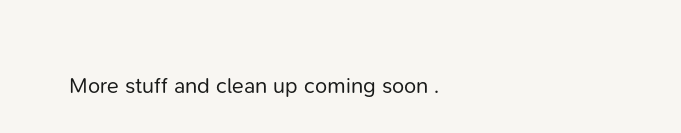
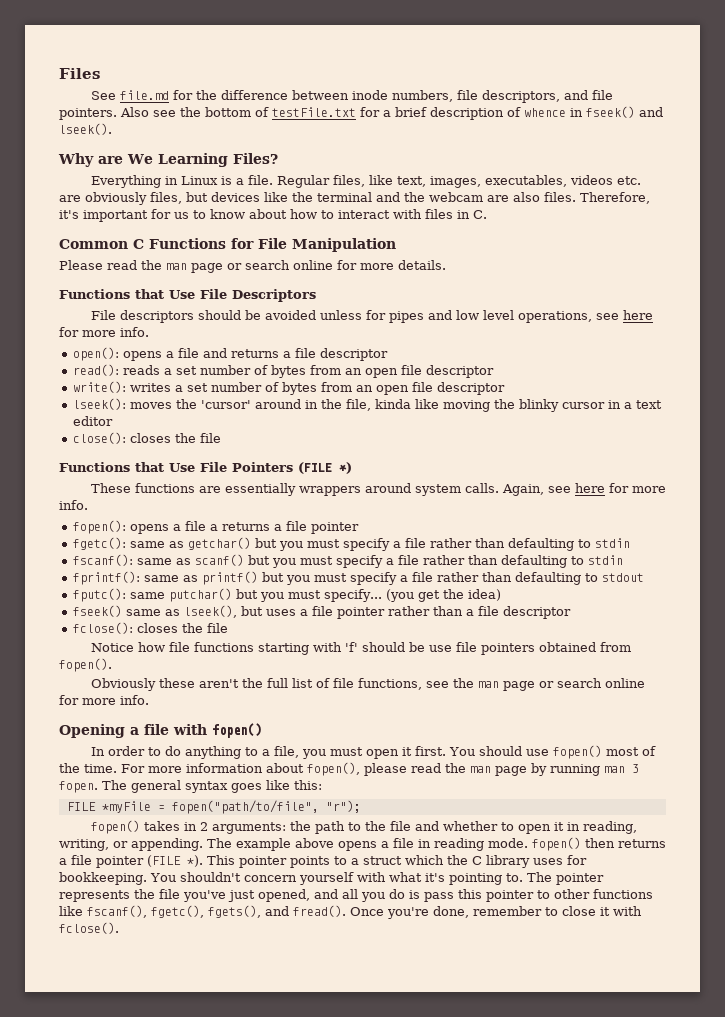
[69,77,439,97] More stuff and clean up coming soon . -> [59,68,100,79] [90,90,613,103] [59,106,663,120] [59,123,112,135] [58,153,278,167] [90,175,641,188] [59,192,650,205] [59,209,487,222] [59,238,396,252] [59,260,446,273] [59,289,316,302] [90,310,653,323] [59,327,149,337] [72,347,388,361] [72,364,494,378] [72,381,505,395] [72,398,662,412] [72,416,113,426] [72,432,221,444] [59,462,352,474] [90,483,666,496] [59,500,88,510] [72,520,359,534] [72,537,630,551] [72,554,623,568] [72,571,644,585] [72,588,501,602] [72,605,571,619] [72,622,228,634] [90,642,631,655] [59,658,112,672] [90,678,645,691] [59,695,149,705] [59,723,261,738] [90,745,656,759] [59,762,639,776] [59,780,322,793] [66,800,361,814] [90,820,637,834] [59,837,666,851] [59,855,587,868] [59,872,604,885] [59,889,653,902] [59,905,642,919] [59,922,119,934] Files // See file.md for the difference between inode numbers, file descriptors, and file pointers. Also see the bottom of testFile.txt for a brief description of whence in fseek() and lseek(). // Why are We Learning Files? // Everything in Linux is a file. Regular files, like text, images, executables, videos etc. are obviously files, but devices like the terminal and the webcam are also files. Therefore, it's important for us to know about how to interact with files in C. // Common C Functions for File Manipulation // Please read the man page or search online for more details. // Functions that Use File Descriptors // File descriptors should be avoided unless for pipes and low level operations, see here for more info. // open(): opens a file and returns a file descriptor // read(): reads a set number of bytes from an open file descriptor // write(): writes a set number of bytes from an open file descriptor // lseek(): moves the 'cursor' around in the file, kinda like moving the blinky cursor in a text editor // close(): closes the file // Functions that Use File Pointers (FILE *) // These functions are essentially wrappers around system calls. Again, see here for more info. // fopen(): opens a file a returns a file pointer // fgetc(): same as getchar() but you must specify a file rather than defaulting to stdin // fscanf(): same as scanf() but you must specify a file rather than defaulting to stdin // fprintf(): same as printf() but you must specify a file rather than defaulting to stdout // fputc(): same putchar() but you must specify... (you get the idea) // fseek() same as lseek(), but uses a file pointer rather than a file descriptor // fclose(): closes the file // Notice how file functions starting with 'f' should be use file pointers obtained from fopen(). // Obviously these aren't the full list of file functions, see the man page or search online for more info. // Opening a file with fopen() // In order to do anything to a file, you must open it first. You should use fopen() most of the time. For more information about fopen(), please read the man page by running man 3 fopen. The general syntax goes like this: // FILE *myFile = fopen("path/to/file", "r"); // fopen() takes in 2 arguments: the path to the file and whether to open it in reading, writing, or appending. The example above opens a file in reading mode. fopen() then returns a file pointer (FILE *). This pointer points to a struct which the C library uses for bookkeeping. You shouldn't concern yourself with what it's pointing to. The pointer represents the file you've just opened, and all you do is pass this pointer to other functions like fscanf(), fgetc(), fgets(), and fread(). Once you're done, remember to close it with fclose().

